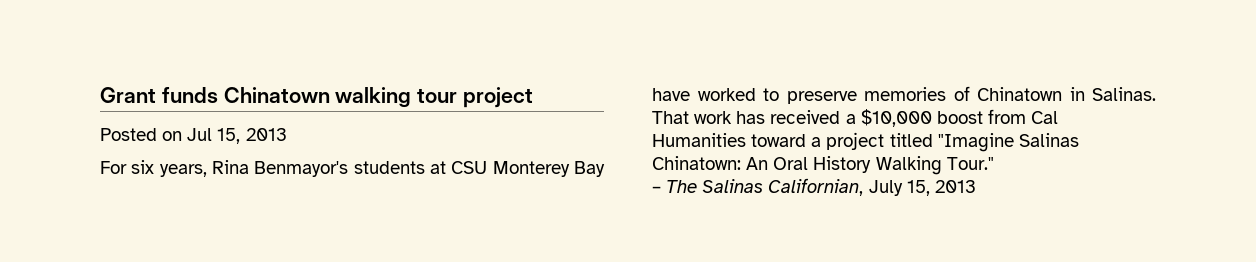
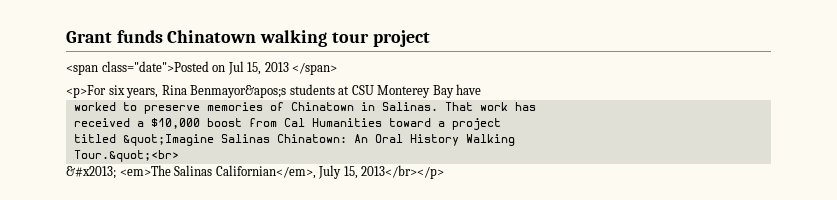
[100,128,157,141] Posted -> [66,61,209,75] <span class="date">Posted
[100,161,127,174] // For -> [292,62,338,75] [66,85,106,98] </span> // <p>For
[254,161,349,177] Benmayor's -> [190,85,287,98] Benmayor&apos;s
(690, 94) none -> (482, 89) //
(766, 117) none -> (536, 106) //
[889,133,1014,152] titled "Imagine -> [73,134,214,146] // titled &quot;Imagine
[946,157,994,170] [652,178,864,196] Tour." // – The Salinas Californian, -> [73,150,179,162] [66,165,316,179] // Tour.&quot;<br> // &#x2013; <em>The Salinas Californian</em>,
[934,180,976,193] 2013 -> [361,165,445,179] 2013</br></p>

